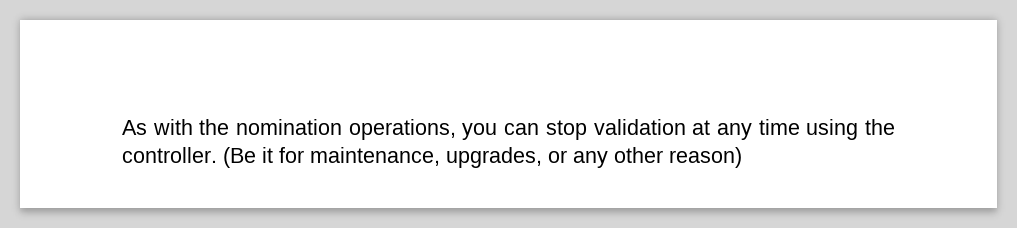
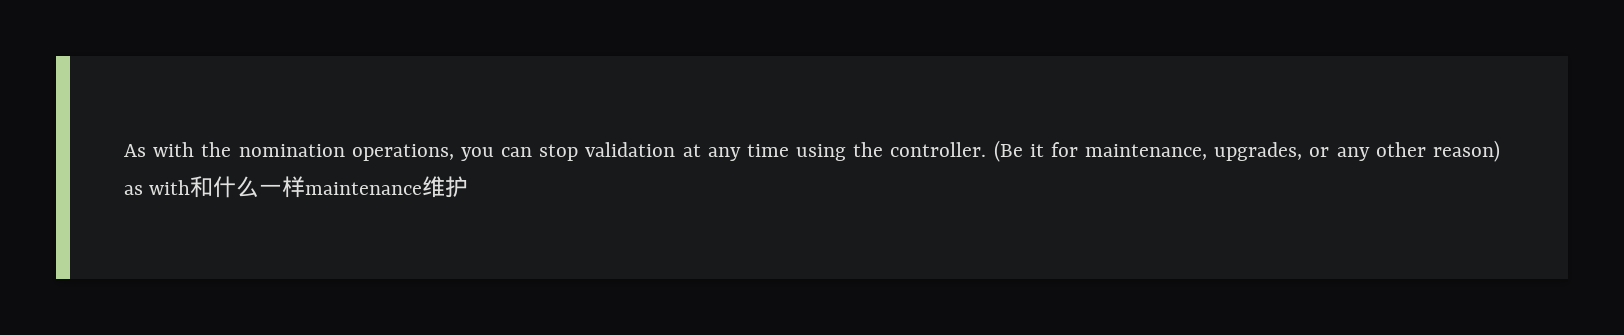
(742, 157) none -> [124,176,469,198] as with和什么一样maintenance维护

